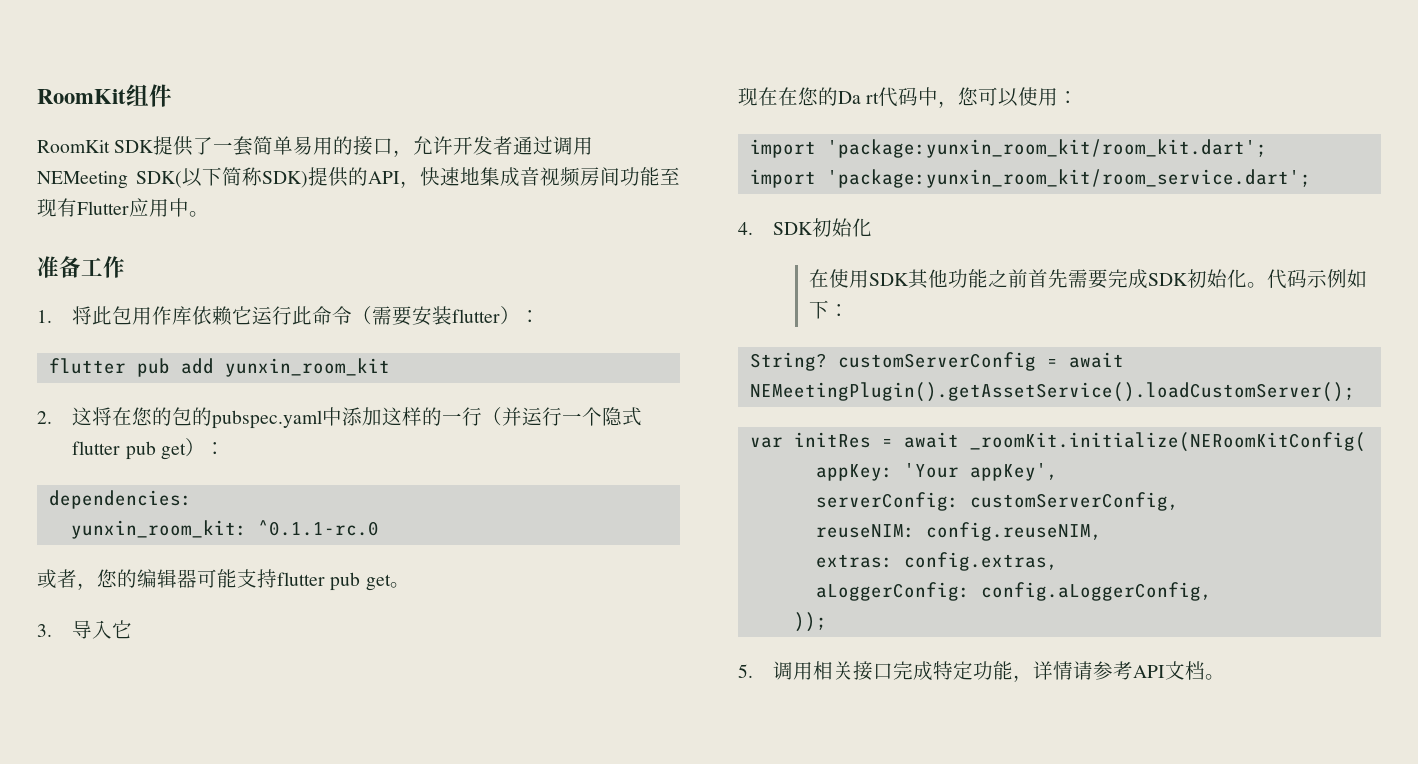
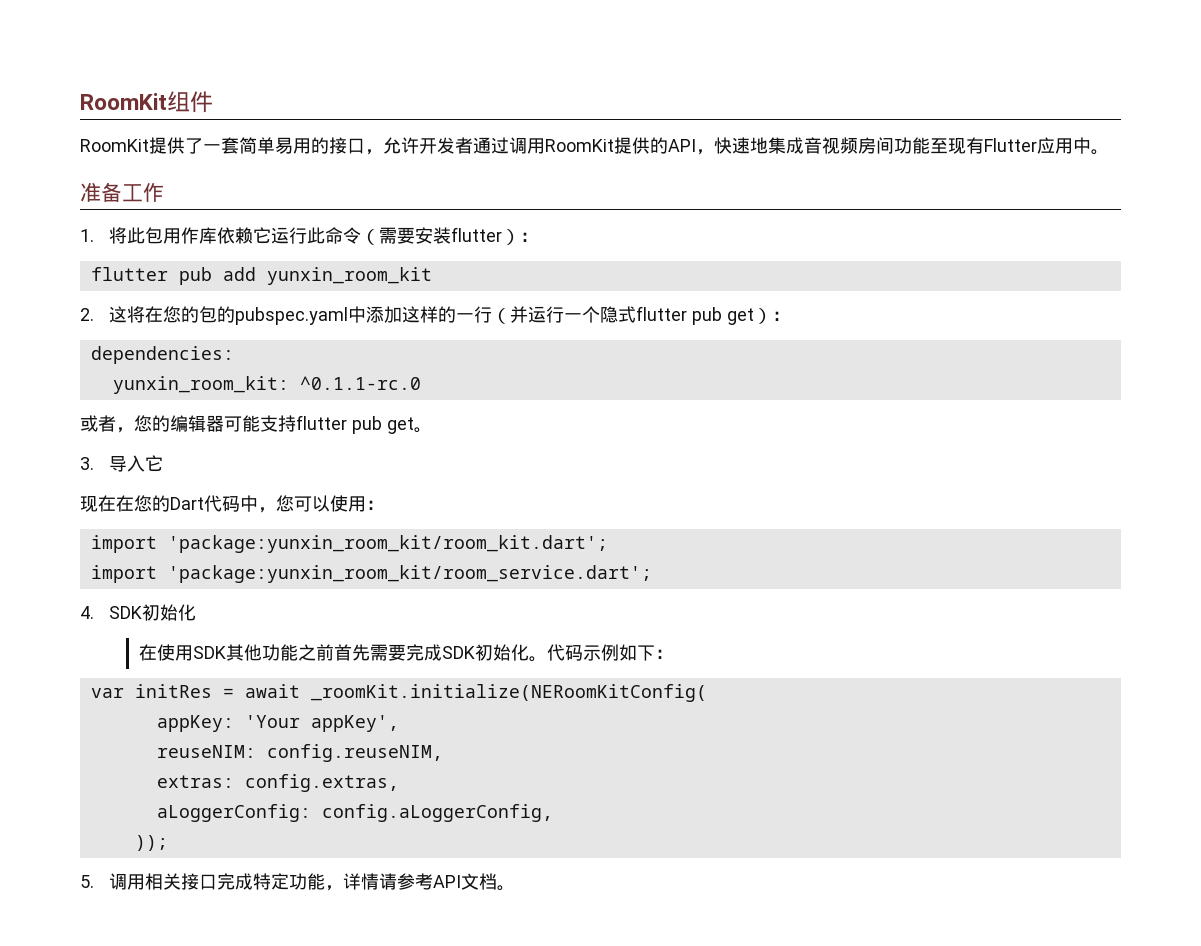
[114,140,155,153] SDK -> (149, 145) none
[37,167,308,189] NEMeeting SDK(以下简称SDK) -> [545,139,614,152] RoomKit
[838,91,880,104] Da rt -> [170,497,204,510] Dart
[749,352,1124,371] [749,382,1355,402] // String? customServerConfig = await NEMeetingPlugin().getAssetService().loadCustomServer(); -> (673, 654) none
[815,492,1179,511] // serverConfig: customServerConfig, -> (399, 723) none

